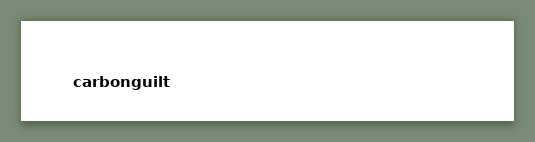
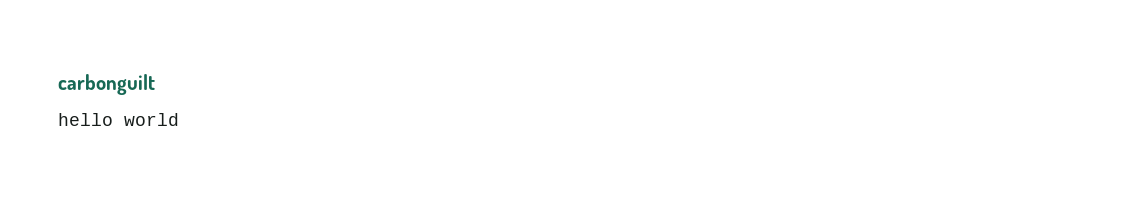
(170, 83) none -> [58,113,179,126] // hello world

